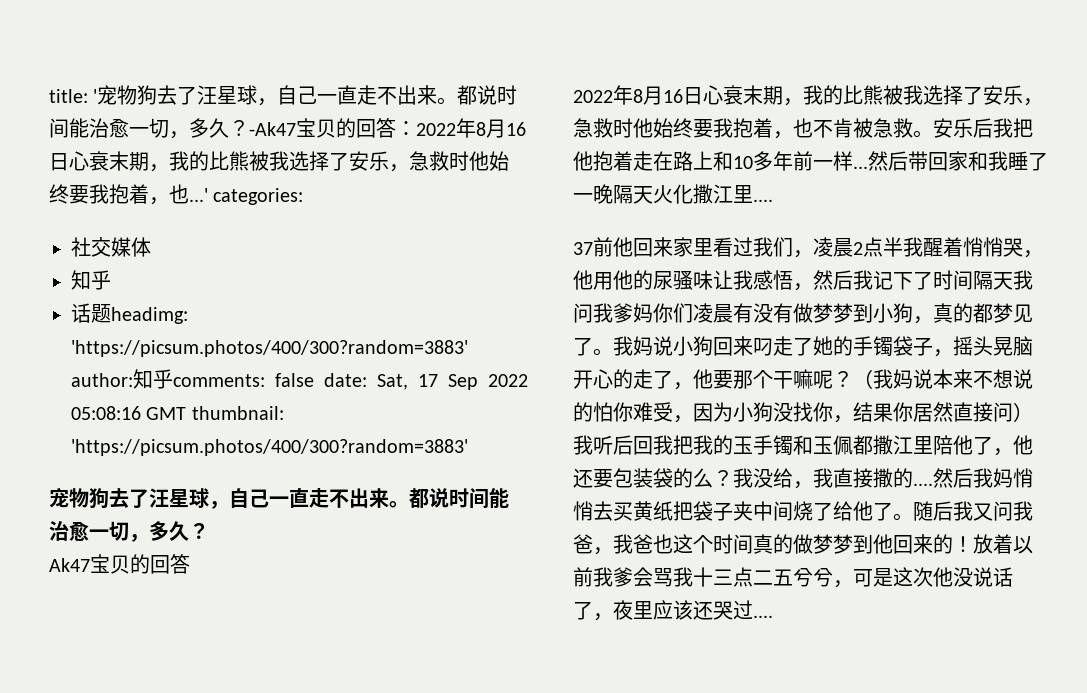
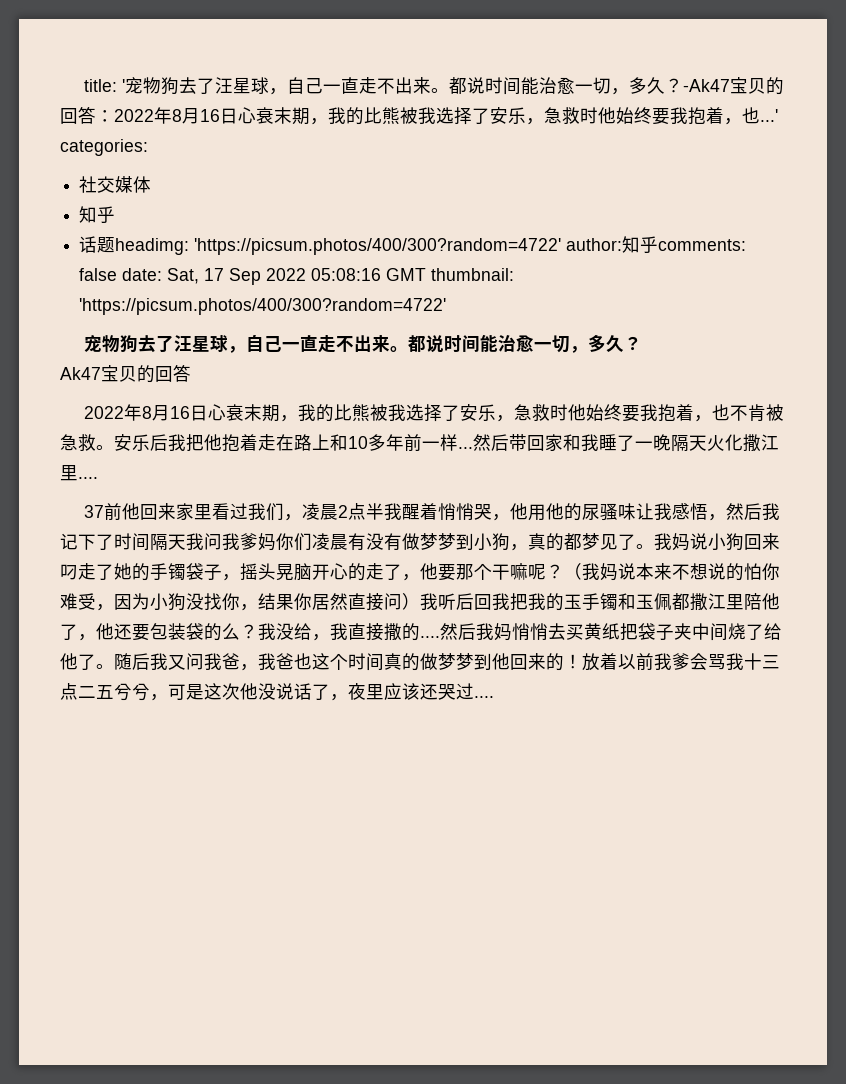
[71,340,468,357] 'https://picsum.photos/400/300?random=3883' -> [194,238,562,255] 'https://picsum.photos/400/300?random=4722'
[71,439,468,456] 'https://picsum.photos/400/300?random=3883' -> [79,298,447,315] 'https://picsum.photos/400/300?random=4722'

